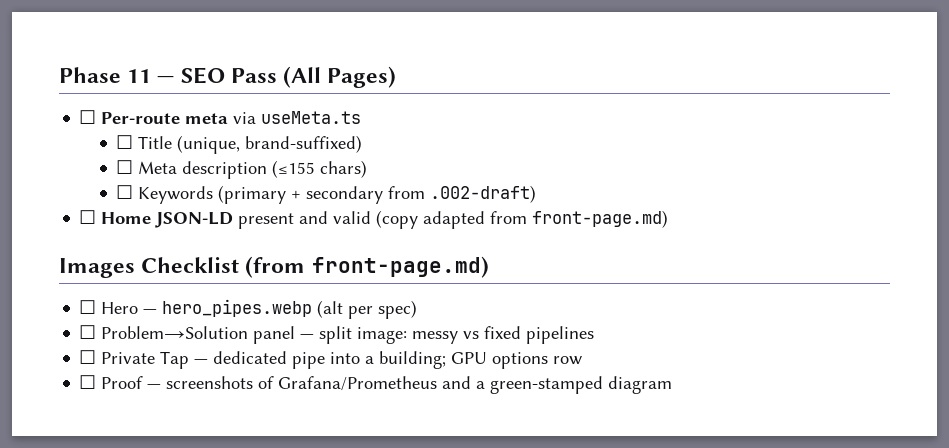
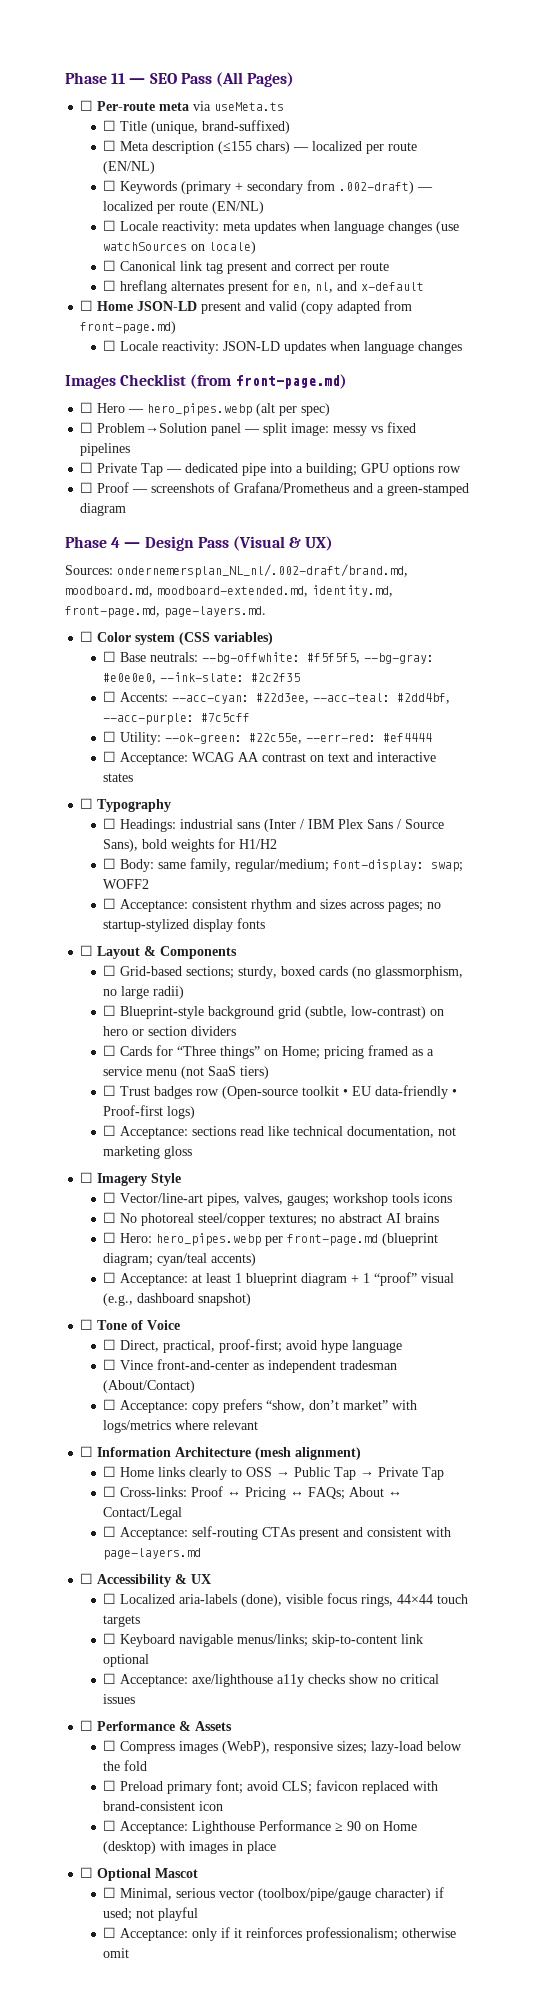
(368, 169) none -> [293,141,418,154] [103,161,156,174] — localized per route (EN/NL)
(537, 194) none -> [417,187,434,191] [103,201,265,214] [103,220,460,234] [103,241,257,254] [103,260,390,274] [103,280,425,294] — localized per route (EN/NL) // ☐ Locale reactivity: meta updates when language changes (use watchSources on locale) // ☐ Canonical link tag present and correct per route // ☐ hreflang alternates present for en, nl, and x-default
(669, 219) none -> [103,340,463,354] // ☐ Locale reactivity: JSON-LD updates when language changes
(673, 385) none -> [65,536,334,551] [65,564,408,578] [65,585,393,597] [65,606,266,618] [80,631,274,645] [103,651,435,664] [103,672,301,684] [103,691,451,704] [103,713,251,725] [103,731,433,745] [103,751,437,765] [103,773,134,782] [80,798,172,812] [103,818,445,832] [103,838,278,852] [103,858,464,872] [103,879,150,889] [103,898,442,912] [103,918,266,932] [80,945,238,959] [103,965,464,979] [103,986,185,999] [103,1005,445,1019] [103,1026,237,1036] [103,1045,435,1059] [103,1066,270,1079] [103,1085,458,1099] [103,1105,196,1119] [103,1125,457,1139] [103,1146,193,1159] [80,1172,182,1186] [103,1192,453,1206] [103,1212,440,1226] [103,1232,439,1246] [103,1253,257,1266] [103,1272,455,1286] [103,1293,252,1306] [80,1319,181,1330] [103,1339,403,1353] [103,1359,398,1373] [103,1380,196,1393] [103,1399,418,1413] [103,1420,259,1433] [80,1446,362,1460] [103,1466,445,1480] [103,1486,403,1500] [103,1507,183,1520] [103,1526,452,1540] [103,1548,202,1560] [80,1573,212,1587] [103,1593,469,1607] [103,1615,141,1627] [103,1633,424,1647] [103,1654,150,1667] [103,1673,440,1687] [103,1694,136,1704] [80,1720,233,1731] [103,1740,463,1754] [103,1760,148,1771] [103,1780,439,1794] [103,1801,224,1811] [103,1820,418,1834] [103,1841,277,1854] [80,1867,199,1881] [103,1887,445,1901] [103,1907,199,1921] [103,1927,457,1941] [103,1948,130,1958] // Phase 4 — Design Pass (Visual & UX) // Sources: ondernemersplan_NL_nl/.002-draft/brand.md, moodboard.md, moodboard-extended.md, identity.md, front-page.md, page-layers.md. // ☐ Color system (CSS variables) // ☐ Base neutrals: --bg-offwhite: #f5f5f5, --bg-gray: #e0e0e0, --ink-slate: #2c2f35 // ☐ Accents: --acc-cyan: #22d3ee, --acc-teal: #2dd4bf, --acc-purple: #7c5cff // ☐ Utility: --ok-green: #22c55e, --err-red: #ef4444 // ☐ Acceptance: WCAG AA contrast on text and interactive states // ☐ Typography // ☐ Headings: industrial sans (Inter / IBM Plex Sans / Source Sans), bold weights for H1/H2 // ☐ Body: same family, regular/medium; font-display: swap; WOFF2 // ☐ Acceptance: consistent rhythm and sizes across pages; no startup-stylized display fonts // ☐ Layout & Components // ☐ Grid-based sections; sturdy, boxed cards (no glassmorphism, no large radii) // ☐ Blueprint-style background grid (subtle, low-contrast) on hero or section dividers // ☐ Cards for “Three things” on Home; pricing framed as a service menu (not SaaS tiers) // ☐ Trust badges row (Open-source toolkit • EU data-friendly • Proof-first logs) // ☐ Acceptance: sections read like technical documentation, not marketing gloss // ☐ Imagery Style // ☐ Vector/line-art pipes, valves, gauges; workshop tools icons // ☐ No photoreal steel/copper textures; no abstract AI brains // ☐ Hero: hero_pipes.webp per front-page.md (blueprint diagram; cyan/teal accents) // ☐ Acceptance: at least 1 blueprint diagram + 1 “proof” visual (e.g., dashboard snapshot) // ☐ Tone of Voice // ☐ Direct, practical, proof-first; avoid hype language // ☐ Vince front-and-center as independent tradesman (About/Contact) // ☐ Acceptance: copy prefers “show, don’t market” with logs/metrics where relevant // ☐ Information Architecture (mesh alignment) // ☐ Home links clearly to OSS → Public Tap → Private Tap // ☐ Cross-links: Proof ↔ Pricing ↔ FAQs; About ↔ Contact/Legal // ☐ Acceptance: self-routing CTAs present and consistent with page-layers.md // ☐ Accessibility & UX // ☐ Localized aria-labels (done), visible focus rings, 44×44 touch targets // ☐ Keyboard navigable menus/links; skip-to-content link optional // ☐ Acceptance: axe/lighthouse a11y checks show no critical issues // ☐ Performance & Assets // ☐ Compress images (WebP), responsive sizes; lazy-load below the fold // ☐ Preload primary font; avoid CLS; favicon replaced with brand-consistent icon // ☐ Acceptance: Lighthouse Performance ≥ 90 on Home (desktop) with images in place // ☐ Optional Mascot // ☐ Minimal, serious vector (toolbox/pipe/gauge character) if used; not playful // ☐ Acceptance: only if it reinforces professionalism; otherwise omit

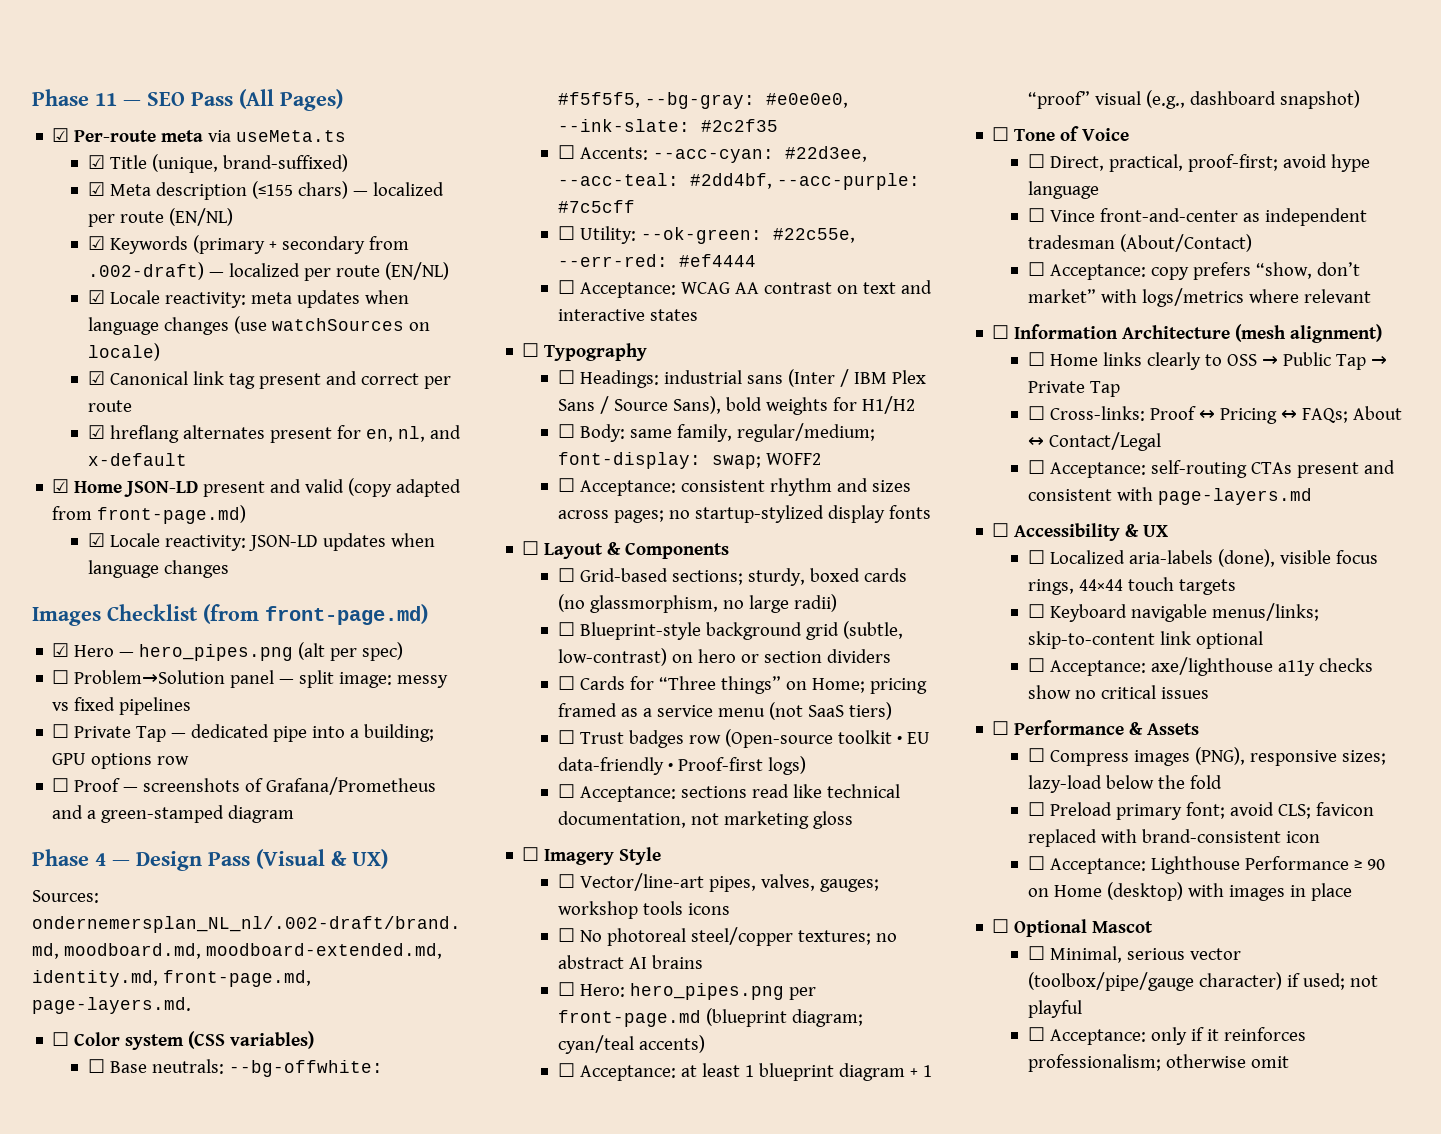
[80,100,94,111] ☐ -> [52,128,70,142] ☑
[103,120,117,131] ☐ -> [88,155,106,169] ☑
[103,140,117,151] ☐ -> [88,182,106,196] ☑
[103,180,117,191] ☐ -> [88,236,106,250] ☑
[103,220,117,231] ☐ -> [88,290,106,304] ☑
[103,260,117,271] ☐ -> [88,371,106,385] ☑
[103,280,117,291] ☐ -> [88,425,106,439] ☑
[80,300,94,311] ☐ -> [52,479,70,493] ☑
[103,340,117,351] ☐ -> [88,533,106,547] ☑
[80,402,94,413] ☐ -> [52,643,70,657] ☑
[147,403,253,416] hero_pipes.webp -> [139,644,294,661] hero_pipes.png
[156,1233,262,1246] hero_pipes.webp -> [629,983,784,1000] hero_pipes.png
[222,1741,271,1754] (WebP), -> [1194,747,1245,765] (PNG),

